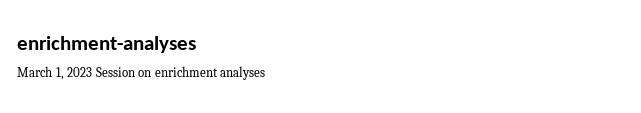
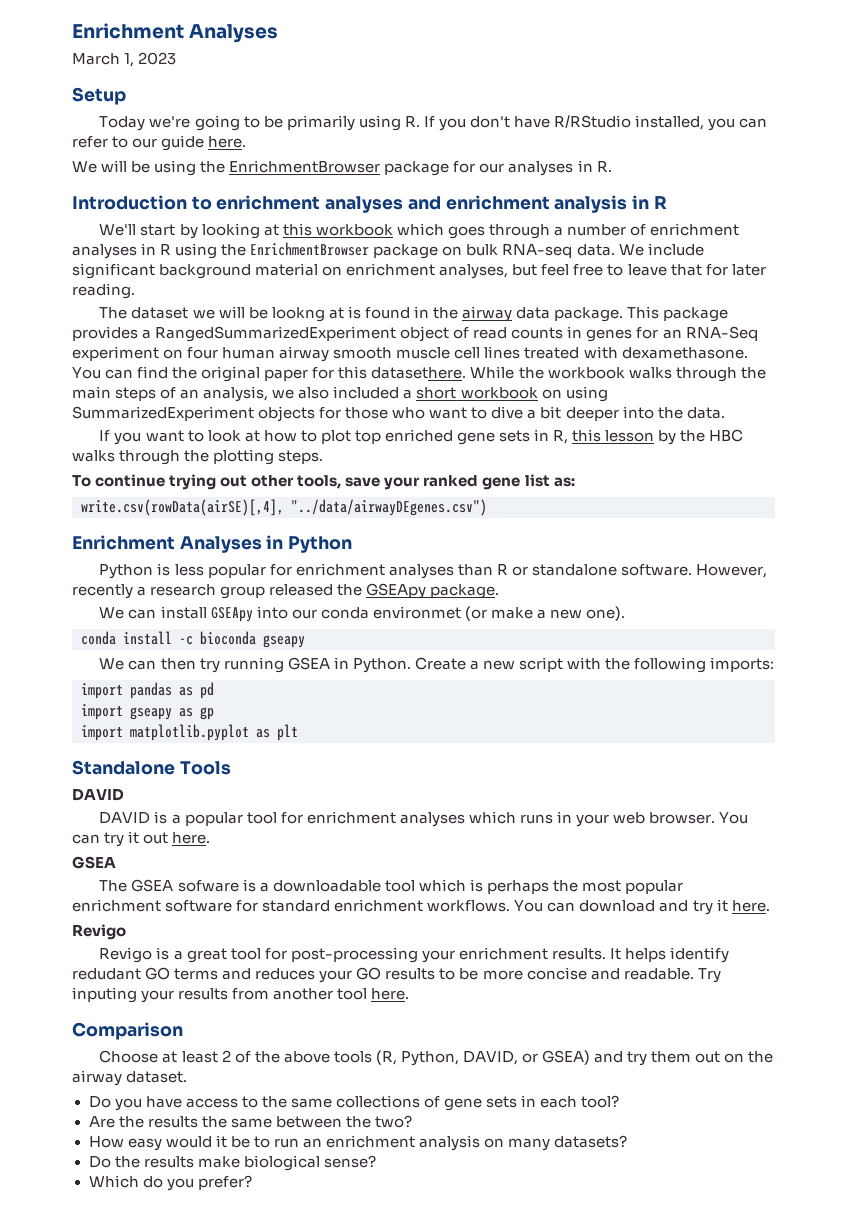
[17,36,196,53] enrichment-analyses -> [72,23,279,43] Enrichment Analyses
[95,66,266,80] Session on enrichment analyses -> [72,87,126,105] [99,115,768,131] [72,135,247,151] [72,160,612,176] [72,195,667,213] [99,223,740,239] [72,242,704,259] [72,263,766,279] [72,283,135,299] [99,306,729,322] [72,326,758,342] [72,346,748,362] [72,366,766,382] [72,386,608,402] [72,406,725,422] [99,429,744,445] [72,449,324,465] [72,474,575,490] [81,499,487,516] [72,535,353,553] [99,563,768,579] [72,583,500,599] [99,606,626,622] [81,631,305,648] [99,657,775,673] [81,682,214,699] [81,704,214,720] [81,724,298,741] [72,760,231,775] [72,788,124,801] [99,811,749,827] [72,831,211,847] [72,856,116,869] [99,879,684,894] [72,899,770,915] [72,924,126,940] [99,947,730,963] [72,967,721,983] [72,987,410,1003] [72,1022,183,1040] [99,1050,774,1066] [72,1070,188,1086] [88,1095,620,1111] [88,1115,412,1128] [88,1135,628,1151] [88,1155,376,1171] [88,1175,252,1191] // Setup // Today we're going to be primarily using R. If you don't have R/RStudio installed, you can refer to our guide here. // We will be using the EnrichmentBrowser package for our analyses in R. // Introduction to enrichment analyses and enrichment analysis in R // We'll start by looking at this workbook which goes through a number of enrichment analyses in R using the EnrichmentBrowser package on bulk RNA-seq data. We include significant background material on enrichment analyses, but feel free to leave that for later reading. // The dataset we will be lookng at is found in the airway data package. This package provides a RangedSummarizedExperiment object of read counts in genes for an RNA-Seq experiment on four human airway smooth muscle cell lines treated with dexamethasone. You can find the original paper for this datasethere. While the workbook walks through the main steps of an analysis, we also included a short workbook on using SummarizedExperiment objects for those who want to dive a bit deeper into the data. // If you want to look at how to plot top enriched gene sets in R, this lesson by the HBC walks through the plotting steps. // To continue trying out other tools, save your ranked gene list as: // write.csv(rowData(airSE)[,4], "../data/airwayDEgenes.csv") // Enrichment Analyses in Python // Python is less popular for enrichment analyses than R or standalone software. However, recently a research group released the GSEApy package. // We can install GSEApy into our conda environmet (or make a new one). // conda install -c bioconda gseapy // We can then try running GSEA in Python. Create a new script with the following imports: // import pandas as pd // import gseapy as gp // import matplotlib.pyplot as plt // Standalone Tools // DAVID // DAVID is a popular tool for enrichment analyses which runs in your web browser. You can try it out here. // GSEA // The GSEA sofware is a downloadable tool which is perhaps the most popular enrichment software for standard enrichment workflows. You can download and try it here. // Revigo // Revigo is a great tool for post-processing your enrichment results. It helps identify redudant GO terms and reduces your GO results to be more concise and readable. Try inputing your results from another tool here. // Comparison // Choose at least 2 of the above tools (R, Python, DAVID, or GSEA) and try them out on the airway dataset. // Do you have access to the same collections of gene sets in each tool? // Are the results the same between the two? // How easy would it be to run an enrichment analysis on many datasets? // Do the results make biological sense? // Which do you prefer?

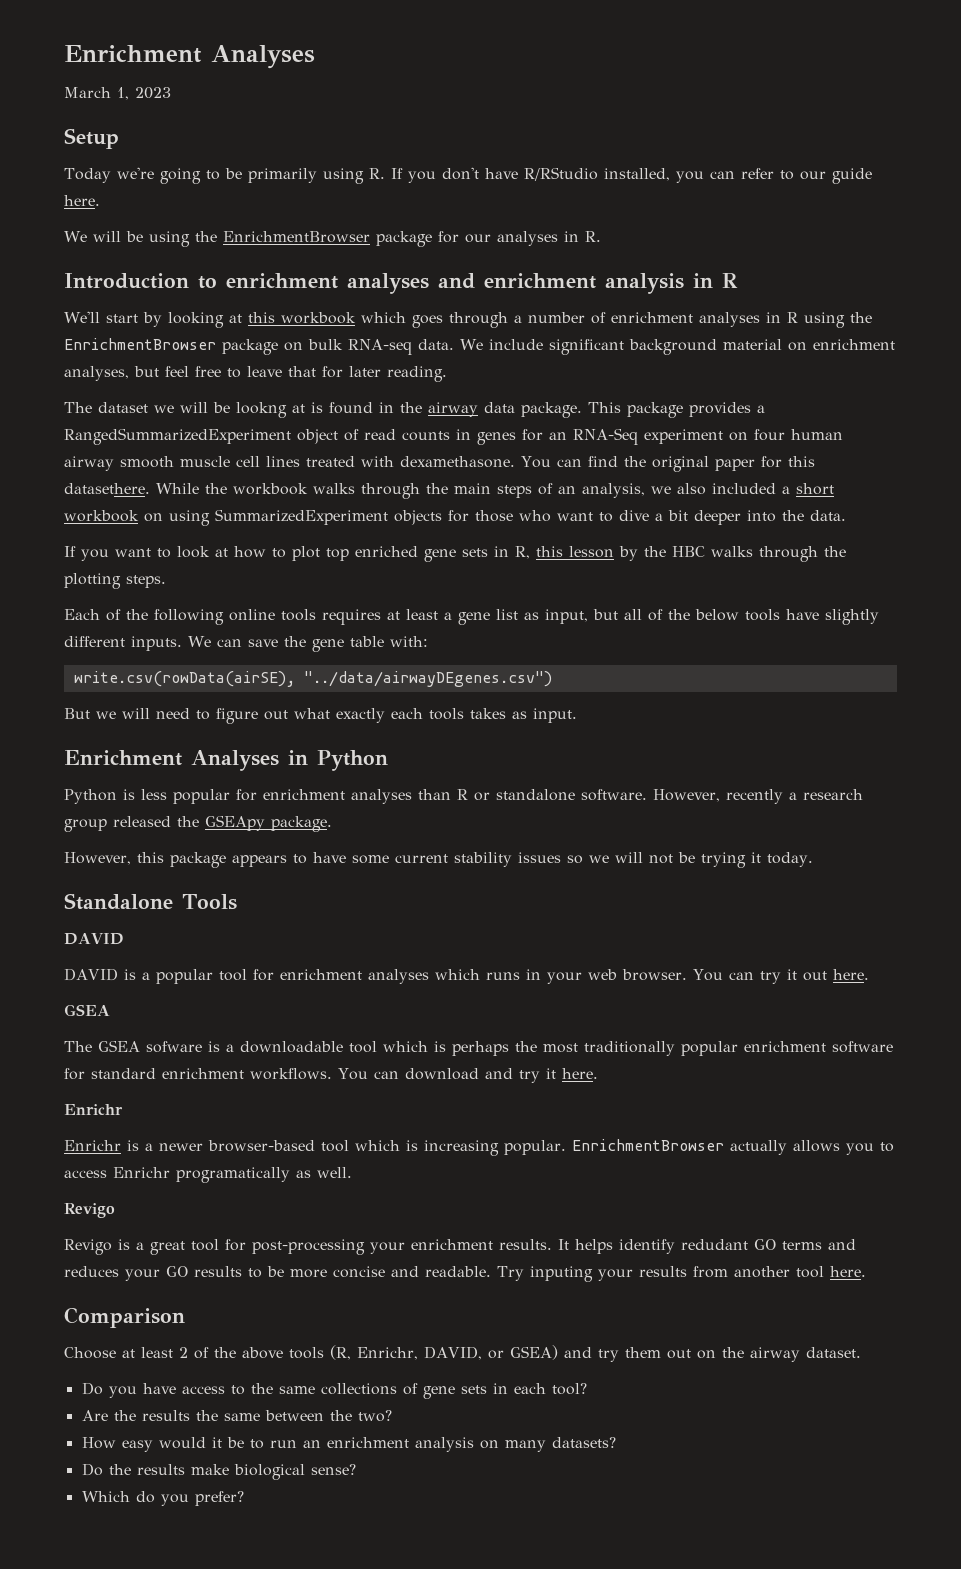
[72,474,575,490] [81,499,487,516] To continue trying out other tools, save your ranked gene list as: // write.csv(rowData(airSE)[,4], "../data/airwayDEgenes.csv") -> [64,609,879,625] [64,636,428,652] [73,671,552,687] [64,708,577,724] Each of the following online tools requires at least a gene list as input, but all of the below tools have slightly different inputs. We can save the gene table with: // write.csv(rowData(airSE), "../data/airwayDEgenes.csv") // But we will need to figure out what exactly each tools takes as input.
[99,606,626,622] [81,631,305,648] [99,657,775,673] [81,682,214,699] [81,704,214,720] [81,724,298,741] We can install GSEApy into our conda environmet (or make a new one). // conda install -c bioconda gseapy // We can then try running GSEA in Python. Create a new script with the following imports: // import pandas as pd // import gseapy as gp // import matplotlib.pyplot as plt -> [64,852,813,868] However, this package appears to have some current stability issues so we will not be trying it today.
(621, 886) none -> [584,1041,675,1056] traditionally
(770, 906) none -> [64,1104,123,1115] [64,1139,894,1156] [64,1167,352,1183] // Enrichr // Enrichr is a newer browser-based tool which is increasing popular. EnrichmentBrowser actually allows you to access Enrichr programatically as well.
[400,1051,459,1066] Python, -> [357,1347,418,1360] Enrichr,

